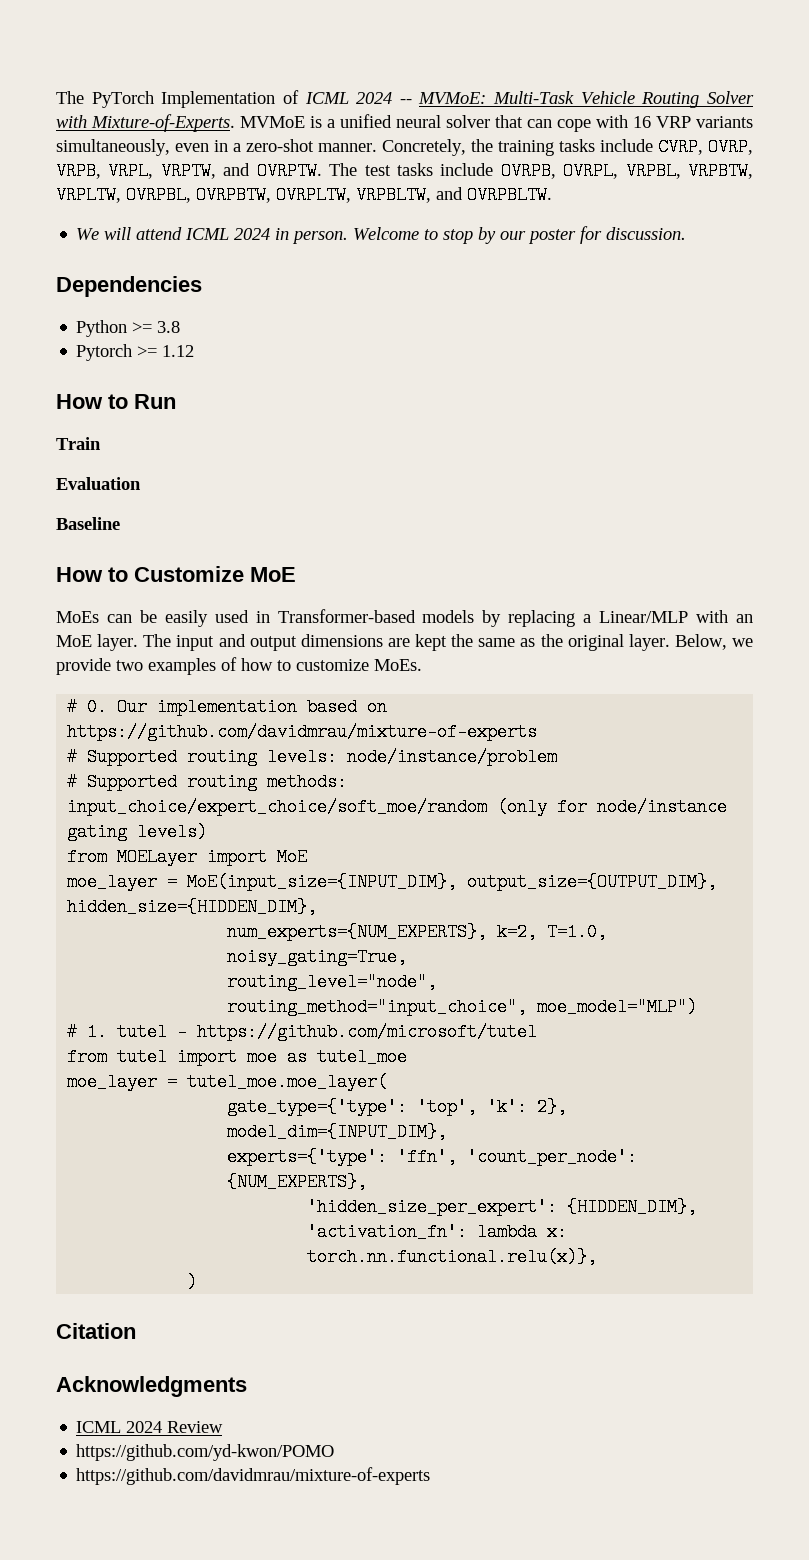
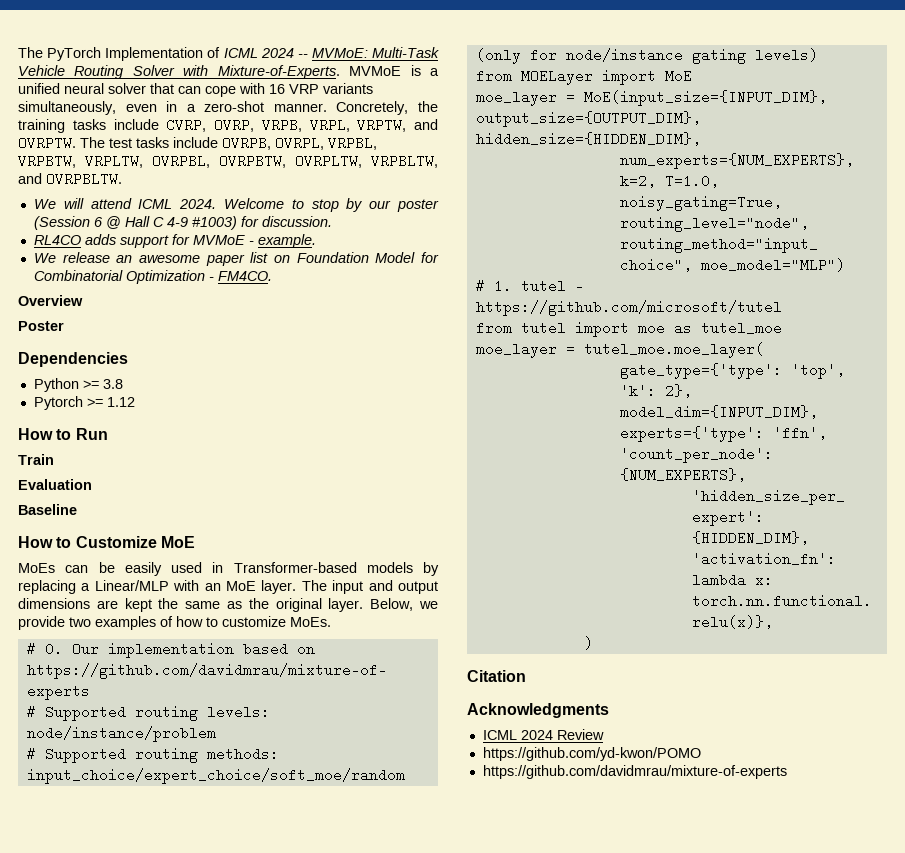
[234,228,349,244] 2024 in person. -> [179,199,217,209] 2024.
[580,226,687,244] for discussion. -> [33,216,332,230] [33,234,316,248] [33,252,439,266] [33,270,272,284] [18,295,83,306] [18,321,64,331] (Session 6 @ Hall C 4-9 #1003) for discussion. // RL4CO adds support for MVMoE - example. // We release an awesome paper list on Foundation Model for Combinatorial Optimization - FM4CO. // Overview // Poster

